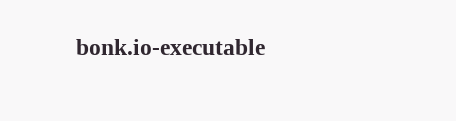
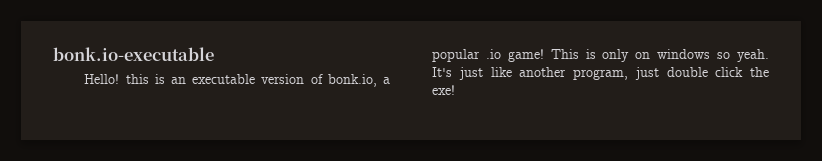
(265, 47) none -> [84,74,390,87] [432,49,769,62] [432,67,769,80] [432,85,455,95] // Hello! this is an executable version of bonk.io, a popular .io game! This is only on windows so yeah. It's just like another program, just double click the exe!

